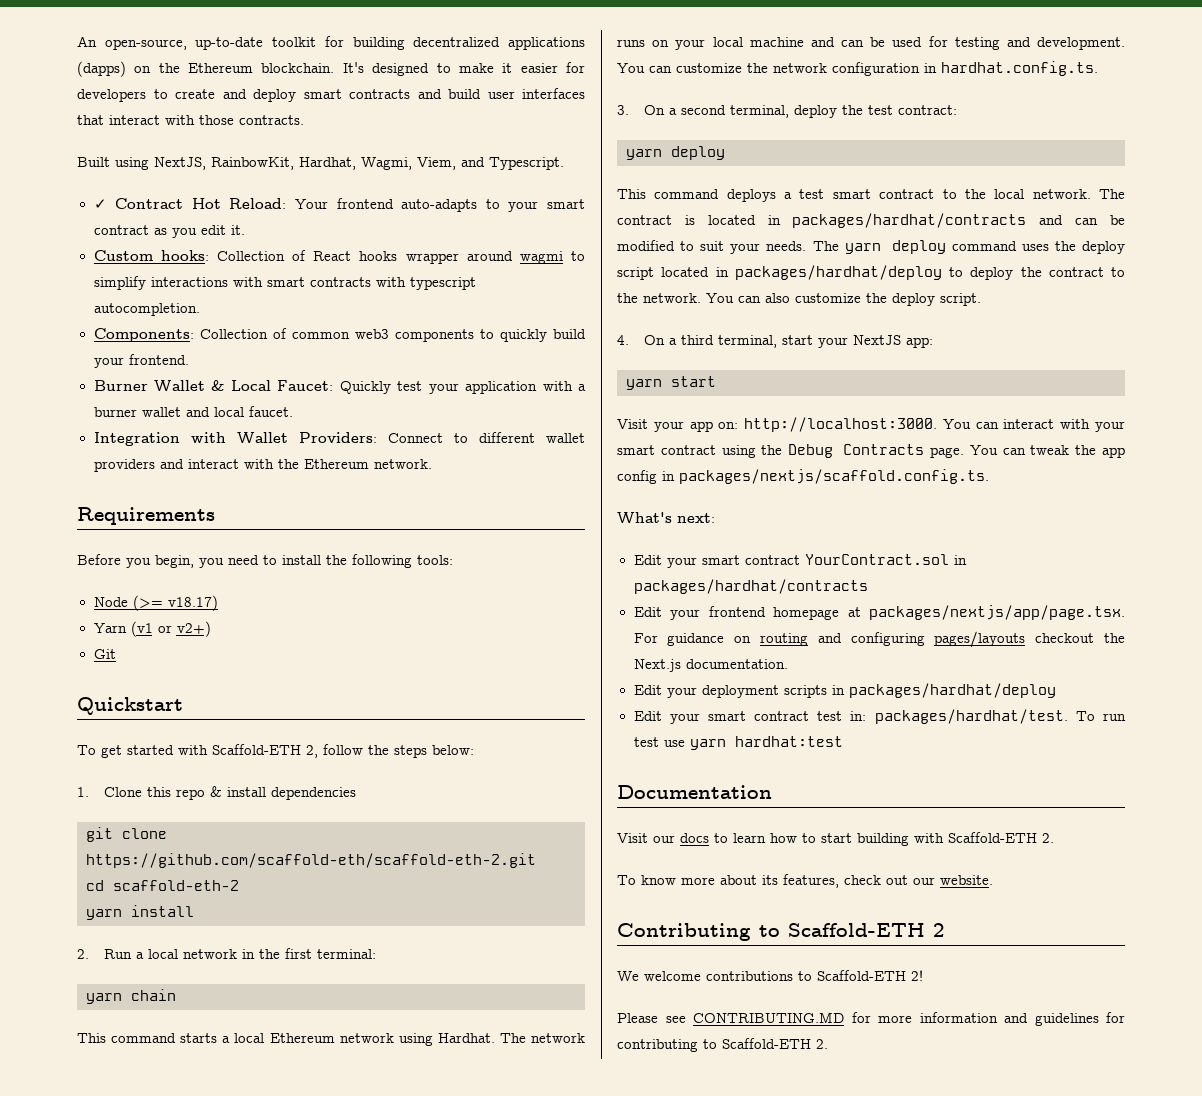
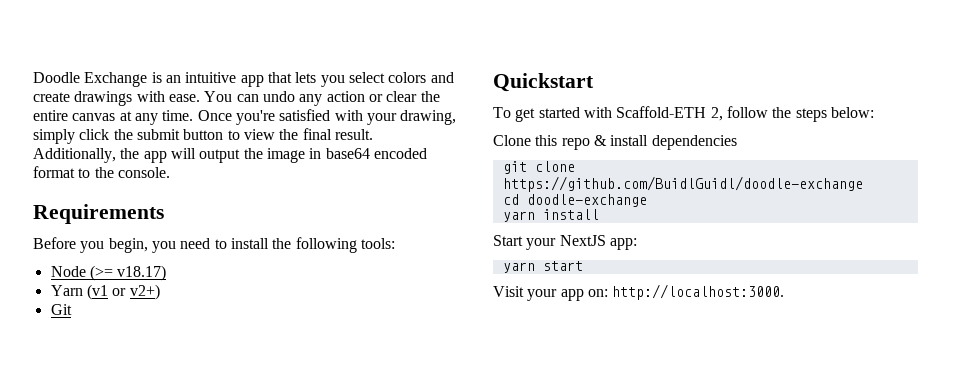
[77,36,585,50] [77,61,585,77] [77,88,585,102] [77,115,304,125] [77,157,564,170] [93,198,585,212] [93,225,245,238] [93,250,585,264] [93,276,476,290] [93,303,200,316] [93,328,586,342] [93,354,189,368] [93,380,586,394] [93,406,293,417] [93,432,585,446] [93,459,432,472] An open-source, up-to-date toolkit for building decentralized applications (dapps) on the Ethereum blockchain. It's designed to make it easier for developers to create and deploy smart contracts and build user interfaces that interact with those contracts. // Built using NextJS, RainbowKit, Hardhat, Wagmi, Viem, and Typescript. // ✓ Contract Hot Reload: Your frontend auto-adapts to your smart contract as you edit it. // Custom hooks: Collection of React hooks wrapper around wagmi to simplify interactions with smart contracts with typescript autocompletion. // Components: Collection of common web3 components to quickly build your frontend. // Burner Wallet & Local Faucet: Quickly test your application with a burner wallet and local faucet. // Integration with Wallet Providers: Connect to different wallet providers and interact with the Ethereum network. -> [33,72,454,87] [33,91,440,106] [33,109,457,125] [33,128,373,144] [33,148,427,163] [33,166,170,178] Doodle Exchange is an intuitive app that lets you select colors and create drawings with ease. You can undo any action or clear the entire canvas at any time. Once you're satisfied with your drawing, simply click the submit button to view the final result. Additionally, the app will output the image in base64 encoded format to the console.
[77,787,89,797] 1. -> (874, 112) none
[86,853,536,868] https://github.com/scaffold-eth/scaffold-eth-2.git -> [502,176,863,192] https://github.com/BuidlGuidl/doodle-exchange
[113,880,239,891] scaffold-eth-2 -> [526,194,647,207] doodle-exchange
[77,948,376,959] [86,989,176,1004] [77,1033,586,1046] [617,36,1125,50] [617,61,1098,76] [617,105,957,118] [626,146,725,160] [617,189,1125,202] [617,213,1125,228] [617,240,1125,254] [617,265,1125,280] [617,293,981,306] [617,335,813,348] 2. Run a local network in the first terminal: // yarn chain // This command starts a local Ethereum network using Hardhat. The network runs on your local machine and can be used for testing and development. You can customize the network configuration in hardhat.config.ts. // 3. On a second terminal, deploy the test contract: // yarn deploy // This command deploys a test smart contract to the local network. The contract is located in packages/hardhat/contracts and can be modified to suit your needs. The yarn deploy command uses the deploy script located in packages/hardhat/deploy to deploy the contract to the network. You can also customize the deploy script. // 4. On a third terminal, start -> [493,235,523,246] Start
[942,419,1125,432] [617,444,1125,458] [617,469,989,484] [617,512,715,524] [633,554,967,568] [633,579,868,594] [633,605,1125,620] [633,631,1125,648] [633,659,788,672] [633,683,1056,698] [633,709,1126,724] [633,736,843,750] [617,785,772,799] [617,832,1054,846] [617,874,993,888] [617,923,945,941] [617,970,923,981] [617,1012,1125,1026] [617,1038,828,1052] You can interact with your smart contract using the Debug Contracts page. You can tweak the app config in packages/nextjs/scaffold.config.ts. // What's next: // Edit your smart contract YourContract.sol in packages/hardhat/contracts // Edit your frontend homepage at packages/nextjs/app/page.tsx. For guidance on routing and configuring pages/layouts checkout the Next.js documentation. // Edit your deployment scripts in packages/hardhat/deploy // Edit your smart contract test in: packages/hardhat/test. To run test use yarn hardhat:test // Documentation // Visit our docs to learn how to start building with Scaffold-ETH 2. // To know more about its features, check out our website. // Contributing to Scaffold-ETH 2 // We welcome contributions to Scaffold-ETH 2! // Please see CONTRIBUTING.MD for more information and guidelines for contributing to Scaffold-ETH 2. -> (785, 292) none

